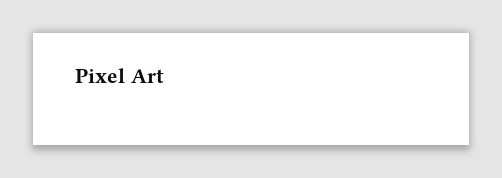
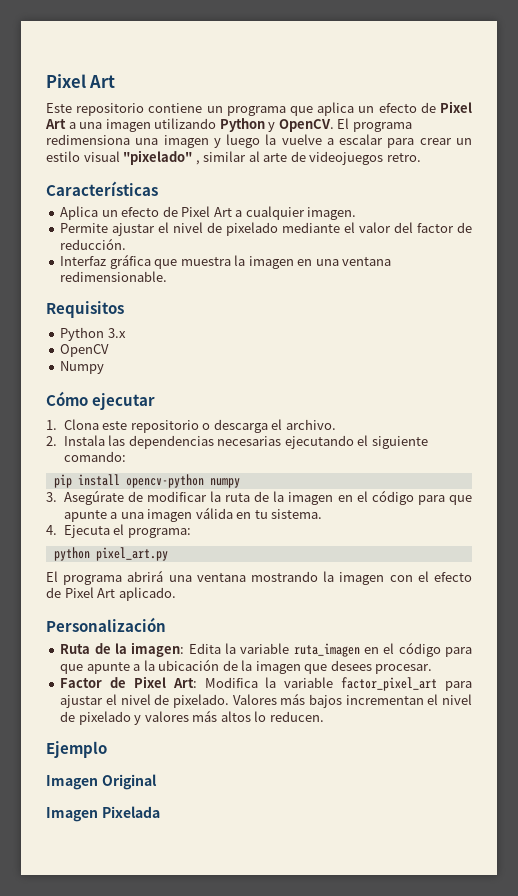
[75,68,164,83] Pixel Art -> [46,74,116,88] [46,101,472,116] [45,118,412,132] [46,134,472,148] [46,150,421,165] [46,181,158,196] [60,206,357,220] [60,222,473,236] [60,238,127,250] [60,254,392,269] [60,271,168,282] [46,301,124,318] [60,327,126,341] [60,344,110,357] [60,361,105,374] [46,391,156,410] [46,419,336,433] [46,435,428,449] [63,451,126,462] [53,474,240,488] [46,490,472,505] [63,507,323,522] [46,524,191,538] [53,547,168,561] [46,570,472,585] [46,587,176,601] [46,617,166,632] [60,642,472,657] [60,659,433,674] [60,676,472,691] [60,693,473,708] [60,710,324,725] [46,741,107,758] [46,774,157,790] [46,806,160,822] Pixel Art // Este repositorio contiene un programa que aplica un efecto de Pixel Art a una imagen utilizando Python y OpenCV. El programa redimensiona una imagen y luego la vuelve a escalar para crear un estilo visual "pixelado" , similar al arte de videojuegos retro. // Características // Aplica un efecto de Pixel Art a cualquier imagen. // Permite ajustar el nivel de pixelado mediante el valor del factor de reducción. // Interfaz gráfica que muestra la imagen en una ventana redimensionable. // Requisitos // Python 3.x // OpenCV // Numpy // Cómo ejecutar // 1. Clona este repositorio o descarga el archivo. // 2. Instala las dependencias necesarias ejecutando el siguiente comando: // pip install opencv-python numpy // 3. Asegúrate de modificar la ruta de la imagen en el código para que apunte a una imagen válida en tu sistema. // 4. Ejecuta el programa: // python pixel_art.py // El programa abrirá una ventana mostrando la imagen con el efecto de Pixel Art aplicado. // Personalización // Ruta de la imagen: Edita la variable ruta_imagen en el código para que apunte a la ubicación de la imagen que desees procesar. // Factor de Pixel Art: Modifica la variable factor_pixel_art para ajustar el nivel de pixelado. Valores más bajos incrementan el nivel de pixelado y valores más altos lo reducen. // Ejemplo // Imagen Original // Imagen Pixelada

